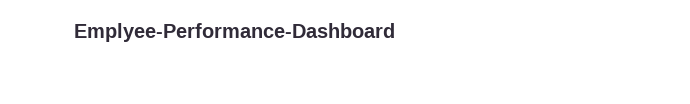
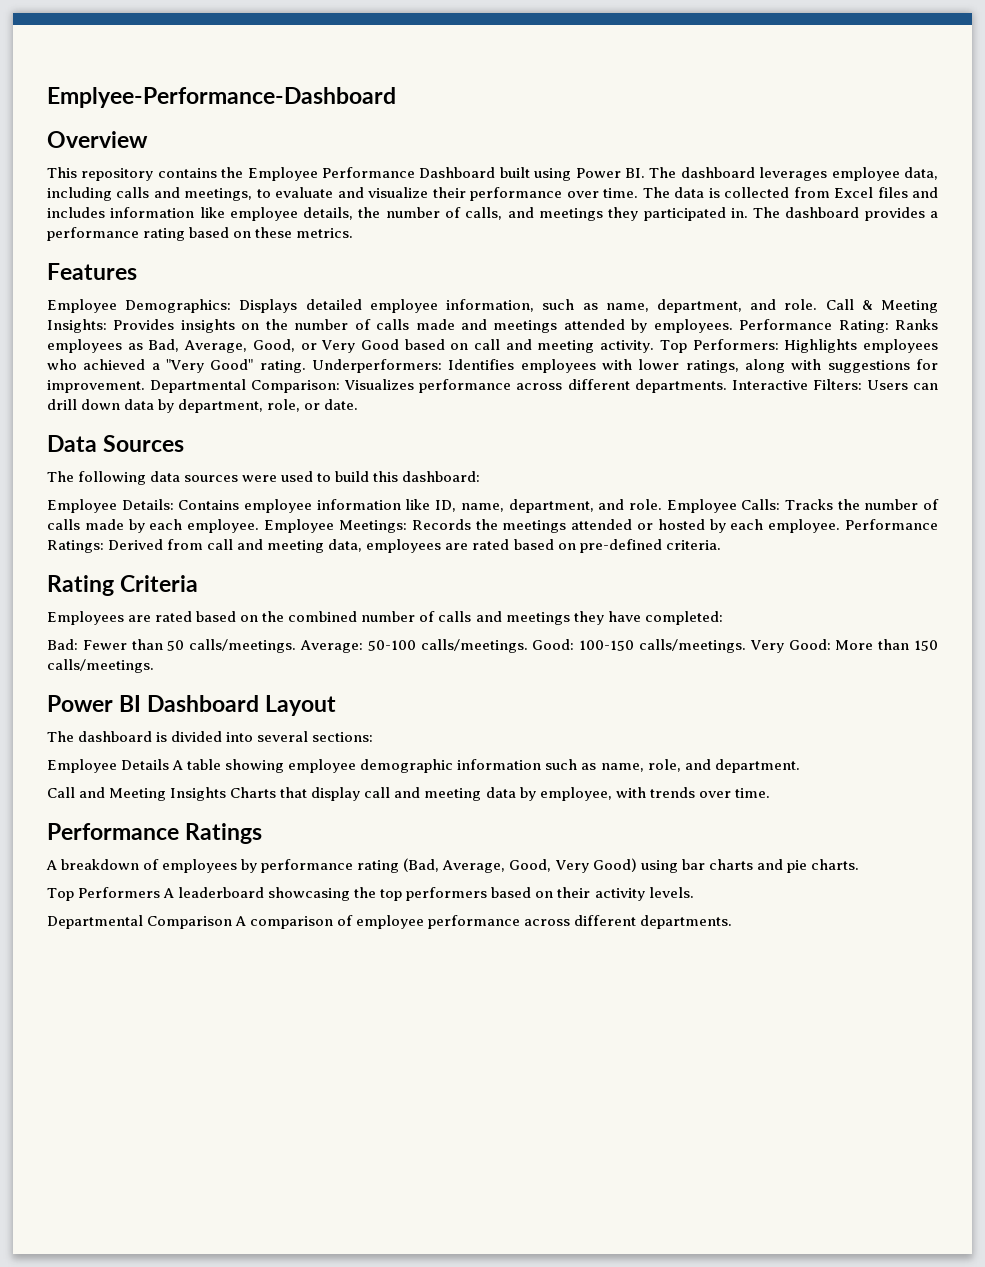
(395, 32) none -> [47,131,148,148] [47,167,938,181] [47,187,939,201] [47,207,938,221] [47,227,354,241] [47,263,137,280] [47,299,938,313] [47,319,938,333] [47,339,939,353] [47,359,939,373] [47,379,939,393] [47,399,359,413] [47,435,185,452] [47,471,481,485] [47,499,939,513] [47,519,938,533] [47,539,721,553] [47,575,199,596] [47,611,723,625] [47,639,938,653] [47,659,154,673] [47,695,337,716] [47,731,374,742] [47,759,800,773] [47,787,770,801] [47,823,263,844] [46,858,859,873] [47,887,694,901] [47,915,733,929] // Overview // This repository contains the Employee Performance Dashboard built using Power BI. The dashboard leverages employee data, including calls and meetings, to evaluate and visualize their performance over time. The data is collected from Excel files and includes information like employee details, the number of calls, and meetings they participated in. The dashboard provides a performance rating based on these metrics. // Features // Employee Demographics: Displays detailed employee information, such as name, department, and role. Call & Meeting Insights: Provides insights on the number of calls made and meetings attended by employees. Performance Rating: Ranks employees as Bad, Average, Good, or Very Good based on call and meeting activity. Top Performers: Highlights employees who achieved a "Very Good" rating. Underperformers: Identifies employees with lower ratings, along with suggestions for improvement. Departmental Comparison: Visualizes performance across different departments. Interactive Filters: Users can drill down data by department, role, or date. // Data Sources // The following data sources were used to build this dashboard: // Employee Details: Contains employee information like ID, name, department, and role. Employee Calls: Tracks the number of calls made by each employee. Employee Meetings: Records the meetings attended or hosted by each employee. Performance Ratings: Derived from call and meeting data, employees are rated based on pre-defined criteria. // Rating Criteria // Employees are rated based on the combined number of calls and meetings they have completed: // Bad: Fewer than 50 calls/meetings. Average: 50-100 calls/meetings. Good: 100-150 calls/meetings. Very Good: More than 150 calls/meetings. // Power BI Dashboard Layout // The dashboard is divided into several sections: // Employee Details A table showing employee demographic information such as name, role, and department. // Call and Meeting Insights Charts that display call and meeting data by employee, with trends over time. // Performance Ratings // A breakdown of employees by performance rating (Bad, Average, Good, Very Good) using bar charts and pie charts. // Top Performers A leaderboard showcasing the top performers based on their activity levels. // Departmental Comparison A comparison of employee performance across different departments.

